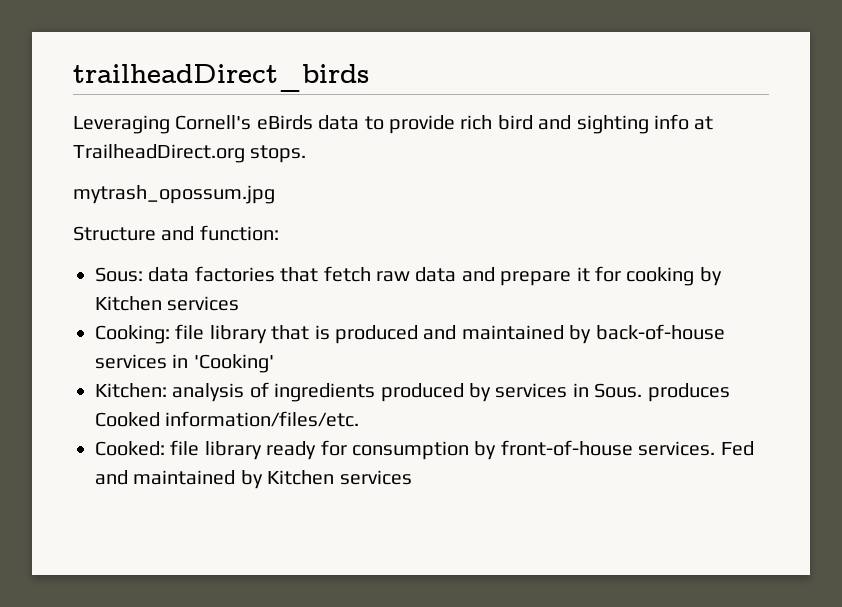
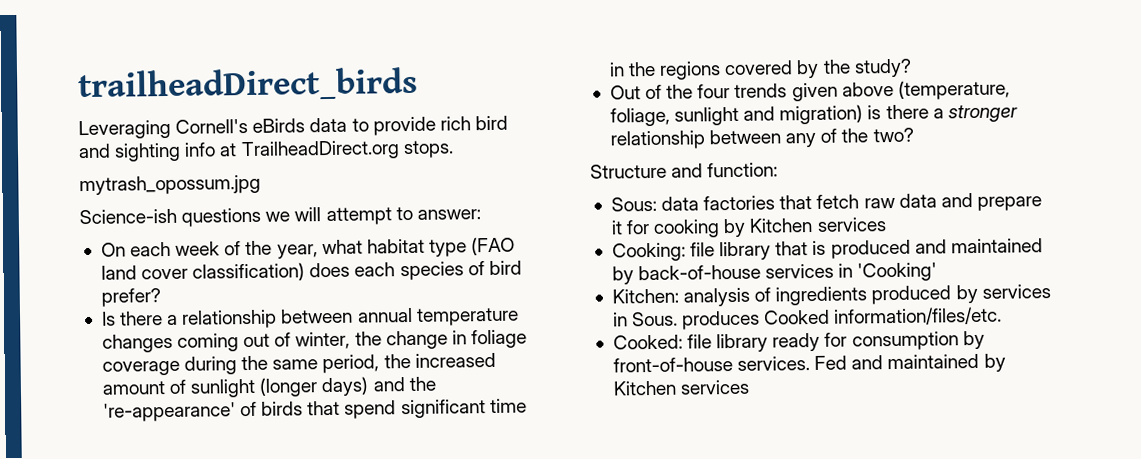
(275, 194) none -> [79,206,481,227] [100,236,516,259] [100,260,522,282] [100,288,161,307] [100,307,519,329] [101,329,527,353] [101,352,496,376] [101,376,436,398] [102,398,527,422] [608,58,912,80] [609,79,1010,102] [609,104,1018,127] [609,127,914,150] // Science-ish questions we will attempt to answer: // On each week of the year, what habitat type (FAO land cover classification) does each species of bird prefer? // Is there a relationship between annual temperature changes coming out of winter, the change in foliage coverage during the same period, the increased amount of sunlight (longer days) and the 're-appearance' of birds that spend significant time in the regions covered by the study? // Out of the four trends given above (temperature, foliage, sunlight and migration) is there a stronger relationship between any of the two?

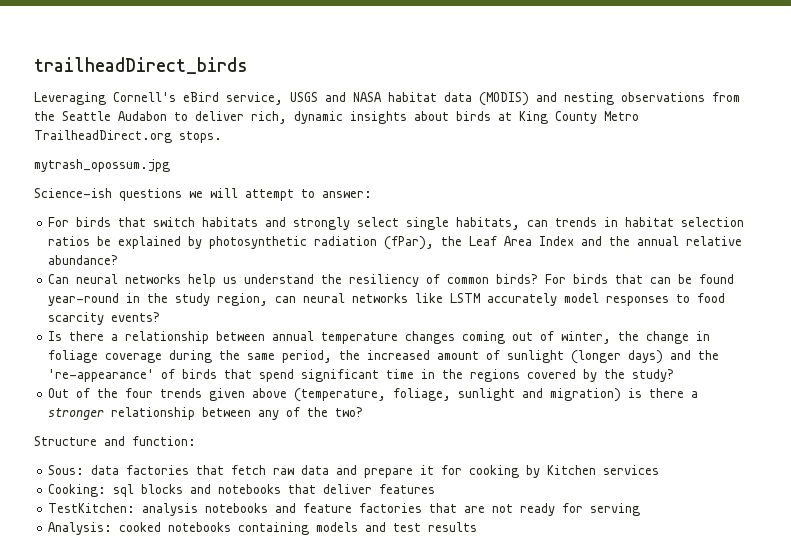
[252,115,508,136] [78,142,238,162] eBirds data to provide rich bird and sighting info at -> [183,92,740,106] [34,111,639,124] eBird service, USGS and NASA habitat data (MODIS) and nesting observations from the Seattle Audabon to deliver rich, dynamic insights about birds at King County Metro
[100,236,516,259] [100,260,522,282] [100,288,161,307] On each week of the year, what habitat type (FAO land cover classification) does each species of bird prefer? -> [48,217,745,230] [48,236,743,250] [48,255,119,265] [48,274,735,287] [48,293,726,306] [48,312,161,325] For birds that switch habitats and strongly select single habitats, can trends in habitat selection ratios be explained by photosynthetic radiation (fPar), the Leaf Area Index and the annual relative abundance? // Can neural networks help us understand the resiliency of common birds? For birds that can be found year-round in the study region, can neural networks like LSTM accurately model responses to food scarcity events?
[690,238,1043,261] [611,262,938,285] [611,284,1051,307] [612,306,1003,330] [612,330,985,353] [612,353,1006,373] [612,379,751,396] file library that is produced and maintained by back-of-house services in 'Cooking' // Kitchen: analysis of ingredients produced by services in Sous. produces Cooked information/files/etc. // Cooked: file library ready for consumption by front-of-house services. Fed and maintained by Kitchen services -> [113,484,436,497] [48,503,641,516] [48,522,478,535] sql blocks and notebooks that deliver features // TestKitchen: analysis notebooks and feature factories that are not ready for serving // Analysis: cooked notebooks containing models and test results

